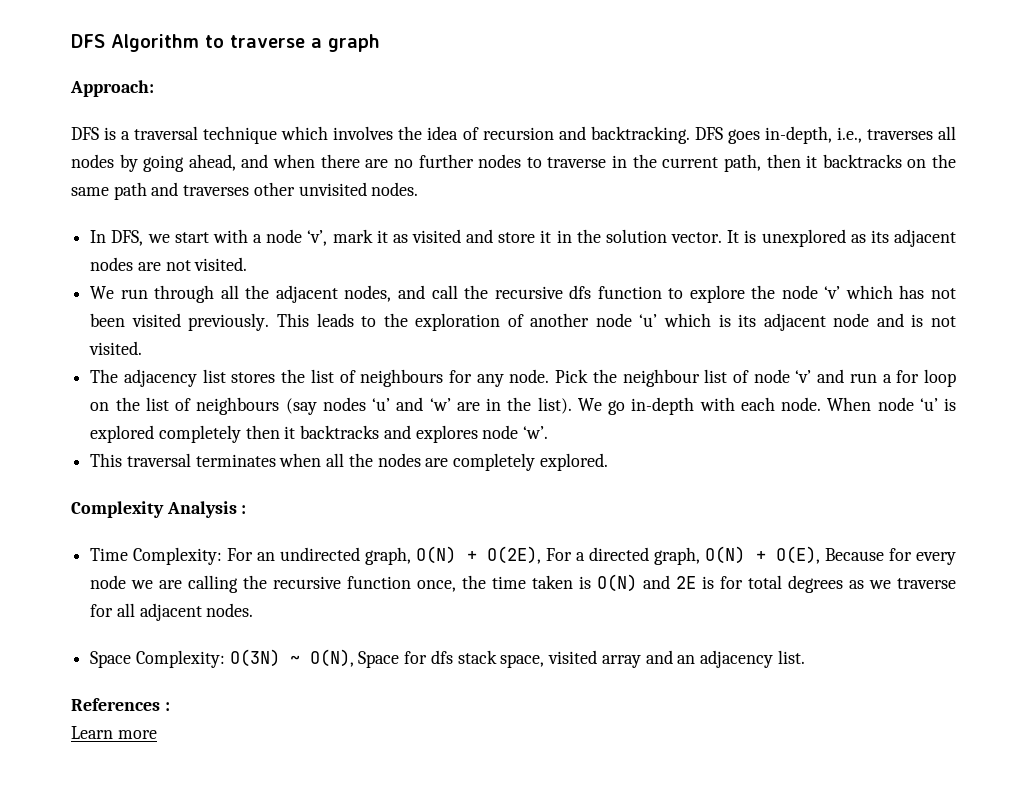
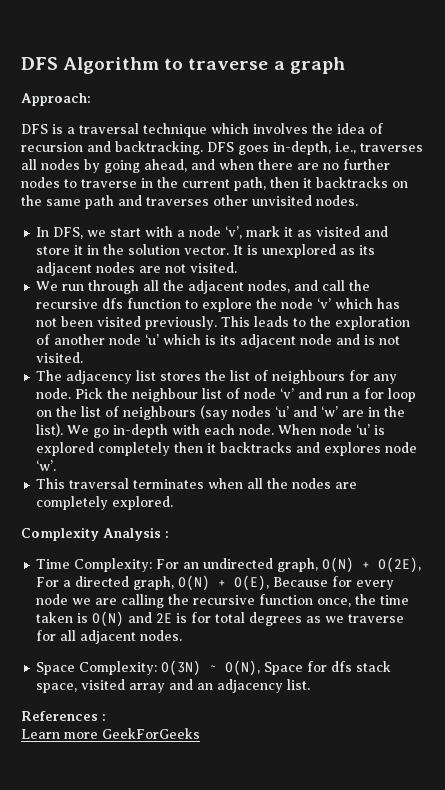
(157, 734) none -> [102,728,200,739] GeekForGeeks

